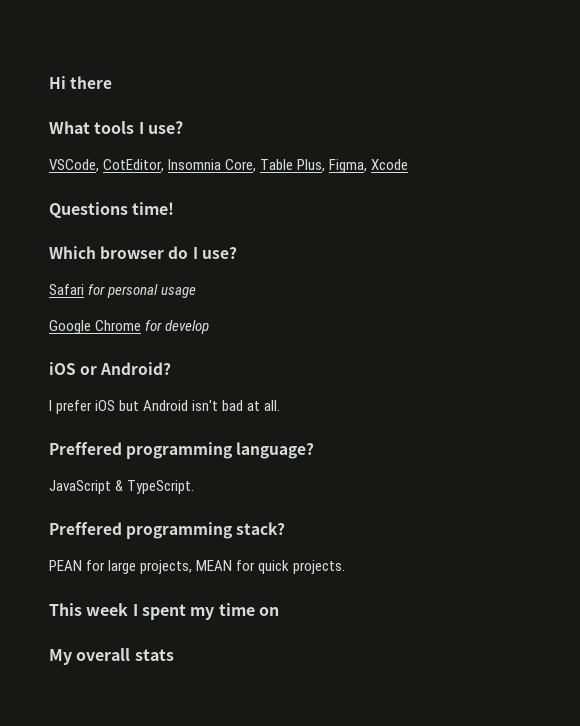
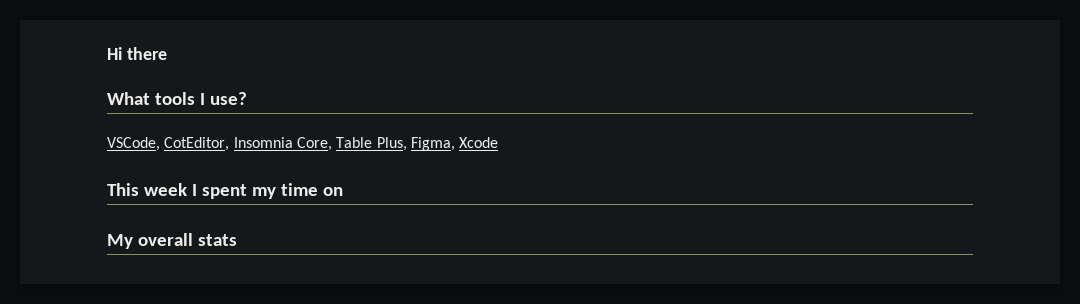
[49,202,175,218] [49,246,237,259] [49,284,197,298] [49,320,210,334] [49,362,172,375] [49,400,281,414] [49,442,315,459] [49,480,195,494] [49,522,286,539] [49,560,346,574] // Questions time! // Which browser do I use? // Safari for personal usage // Google Chrome for develop // iOS or Android? // I prefer iOS but Android isn't bad at all. // Preffered programming language? // JavaScript & TypeScript. // Preffered programming stack? // PEAN for large projects, MEAN for quick projects. -> (499, 142) none

